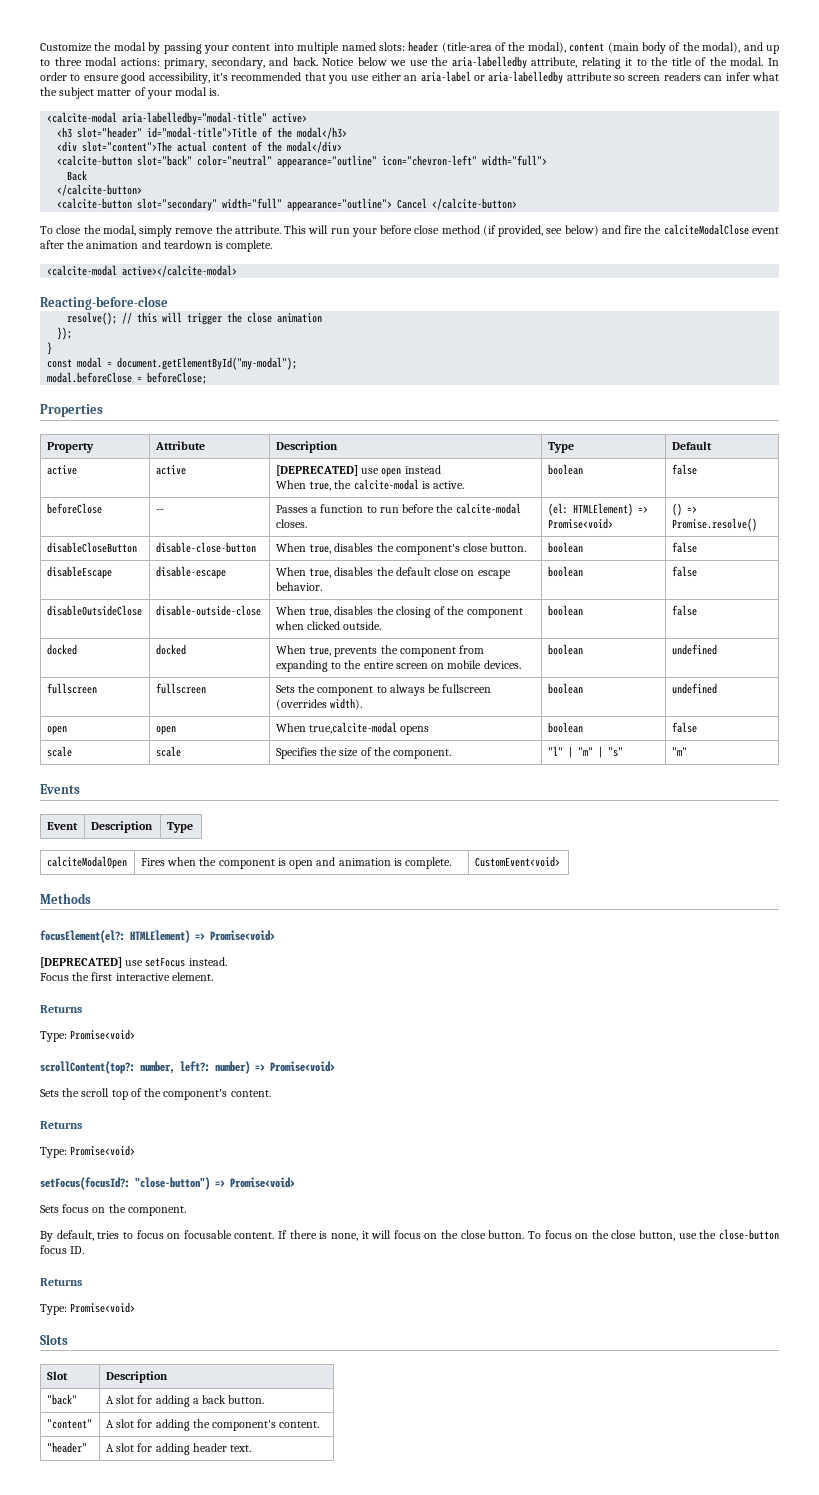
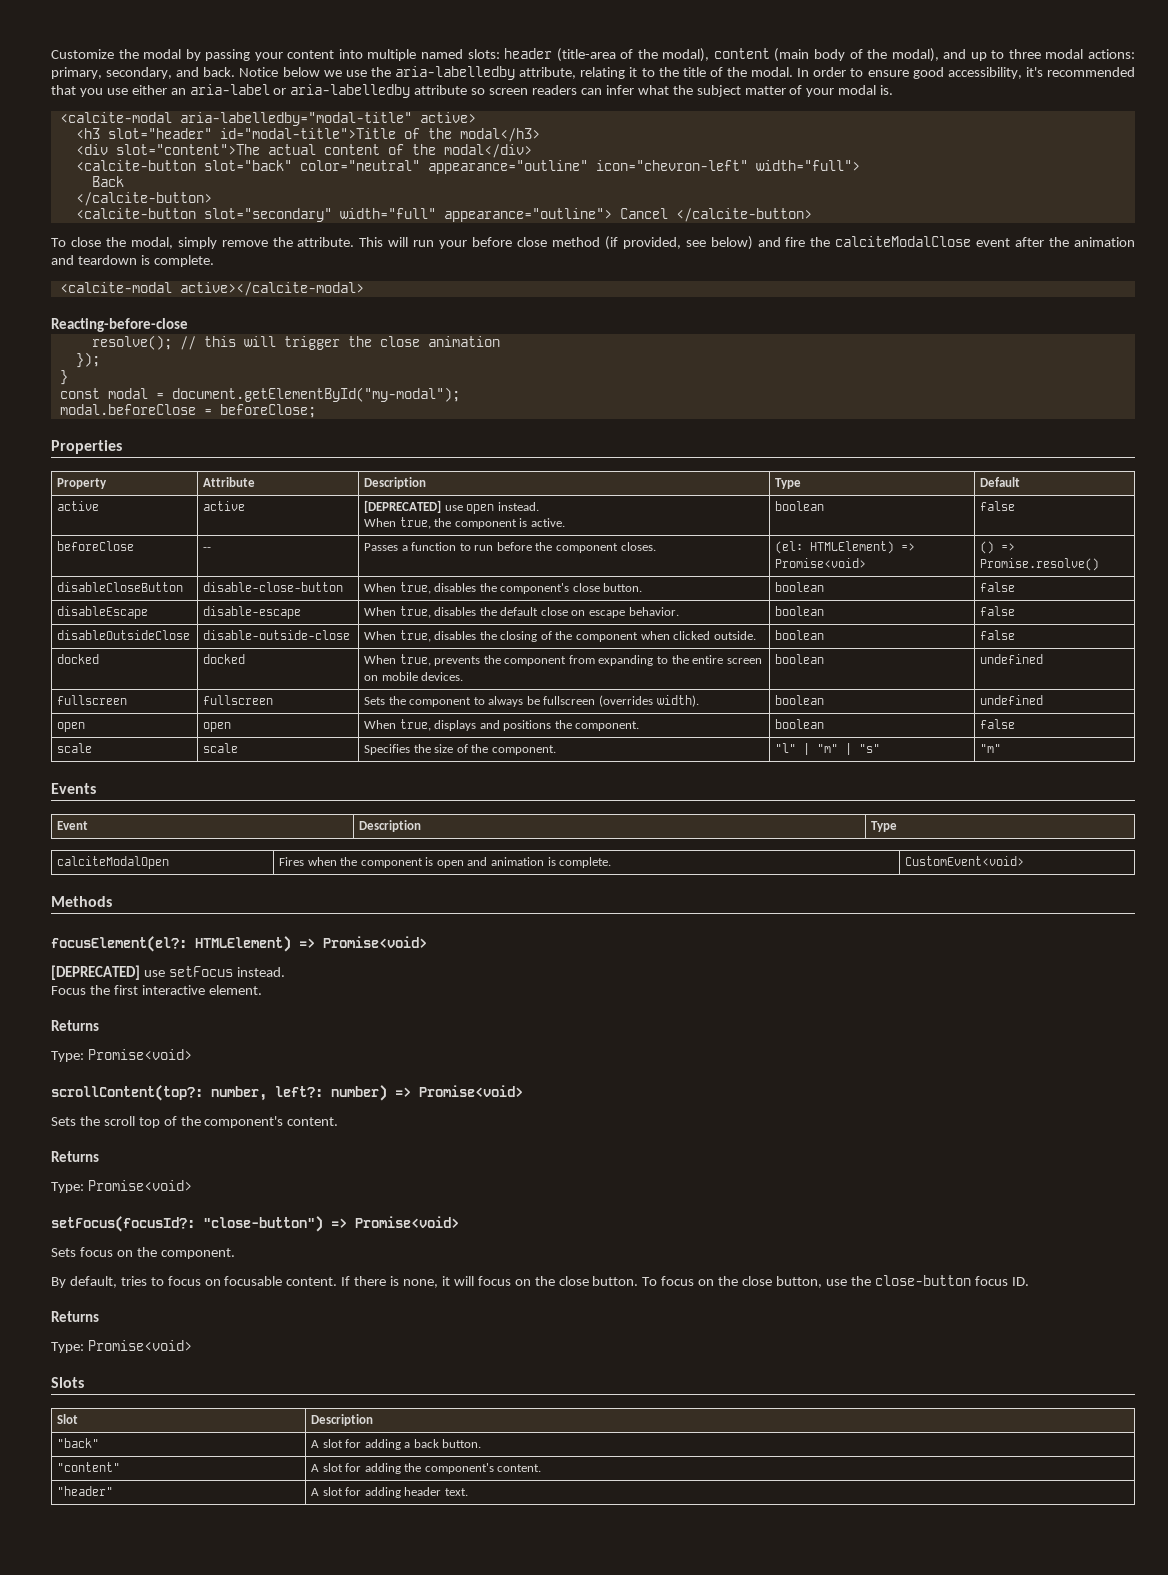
[404,465,441,474] instead -> [497,502,539,511] instead.
[353,479,419,490] calcite-modal -> [454,519,517,529] component
[455,503,521,514] calcite-modal -> [555,543,618,553] component
[309,722,430,735] true,calcite-modal opens -> [399,719,640,731] true, displays and positions the component.

